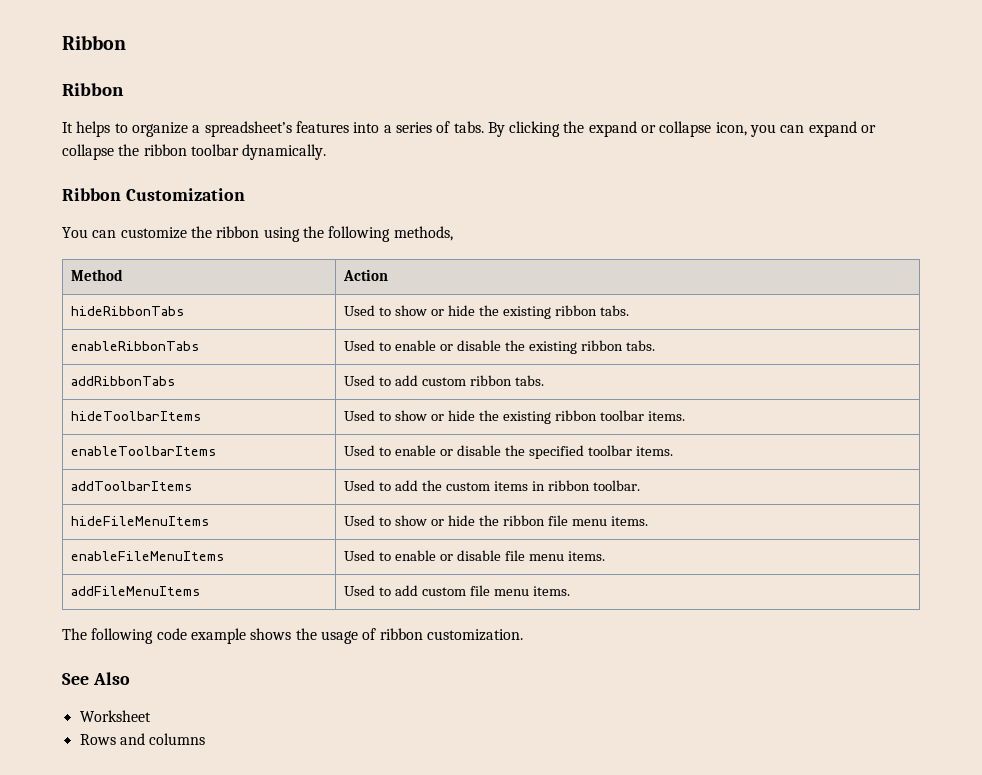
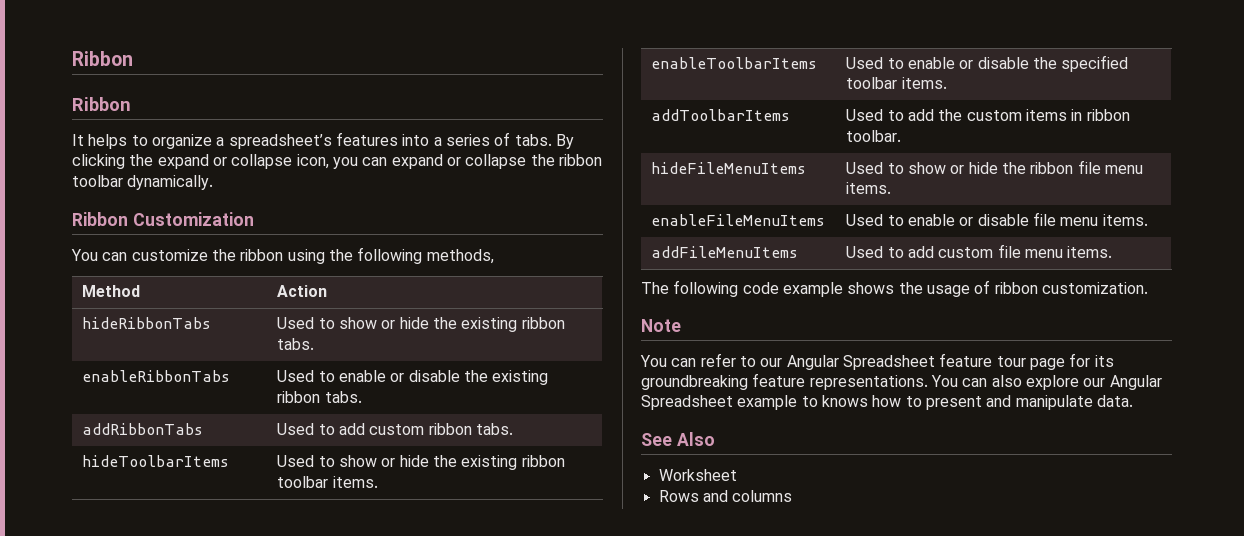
(523, 635) none -> [641,319,681,332] [640,353,1114,370] [641,373,1162,390] [641,395,1133,410] // Note // You can refer to our Angular Spreadsheet feature tour page for its groundbreaking feature representations. You can also explore our Angular Spreadsheet example to knows how to present and manipulate data.

